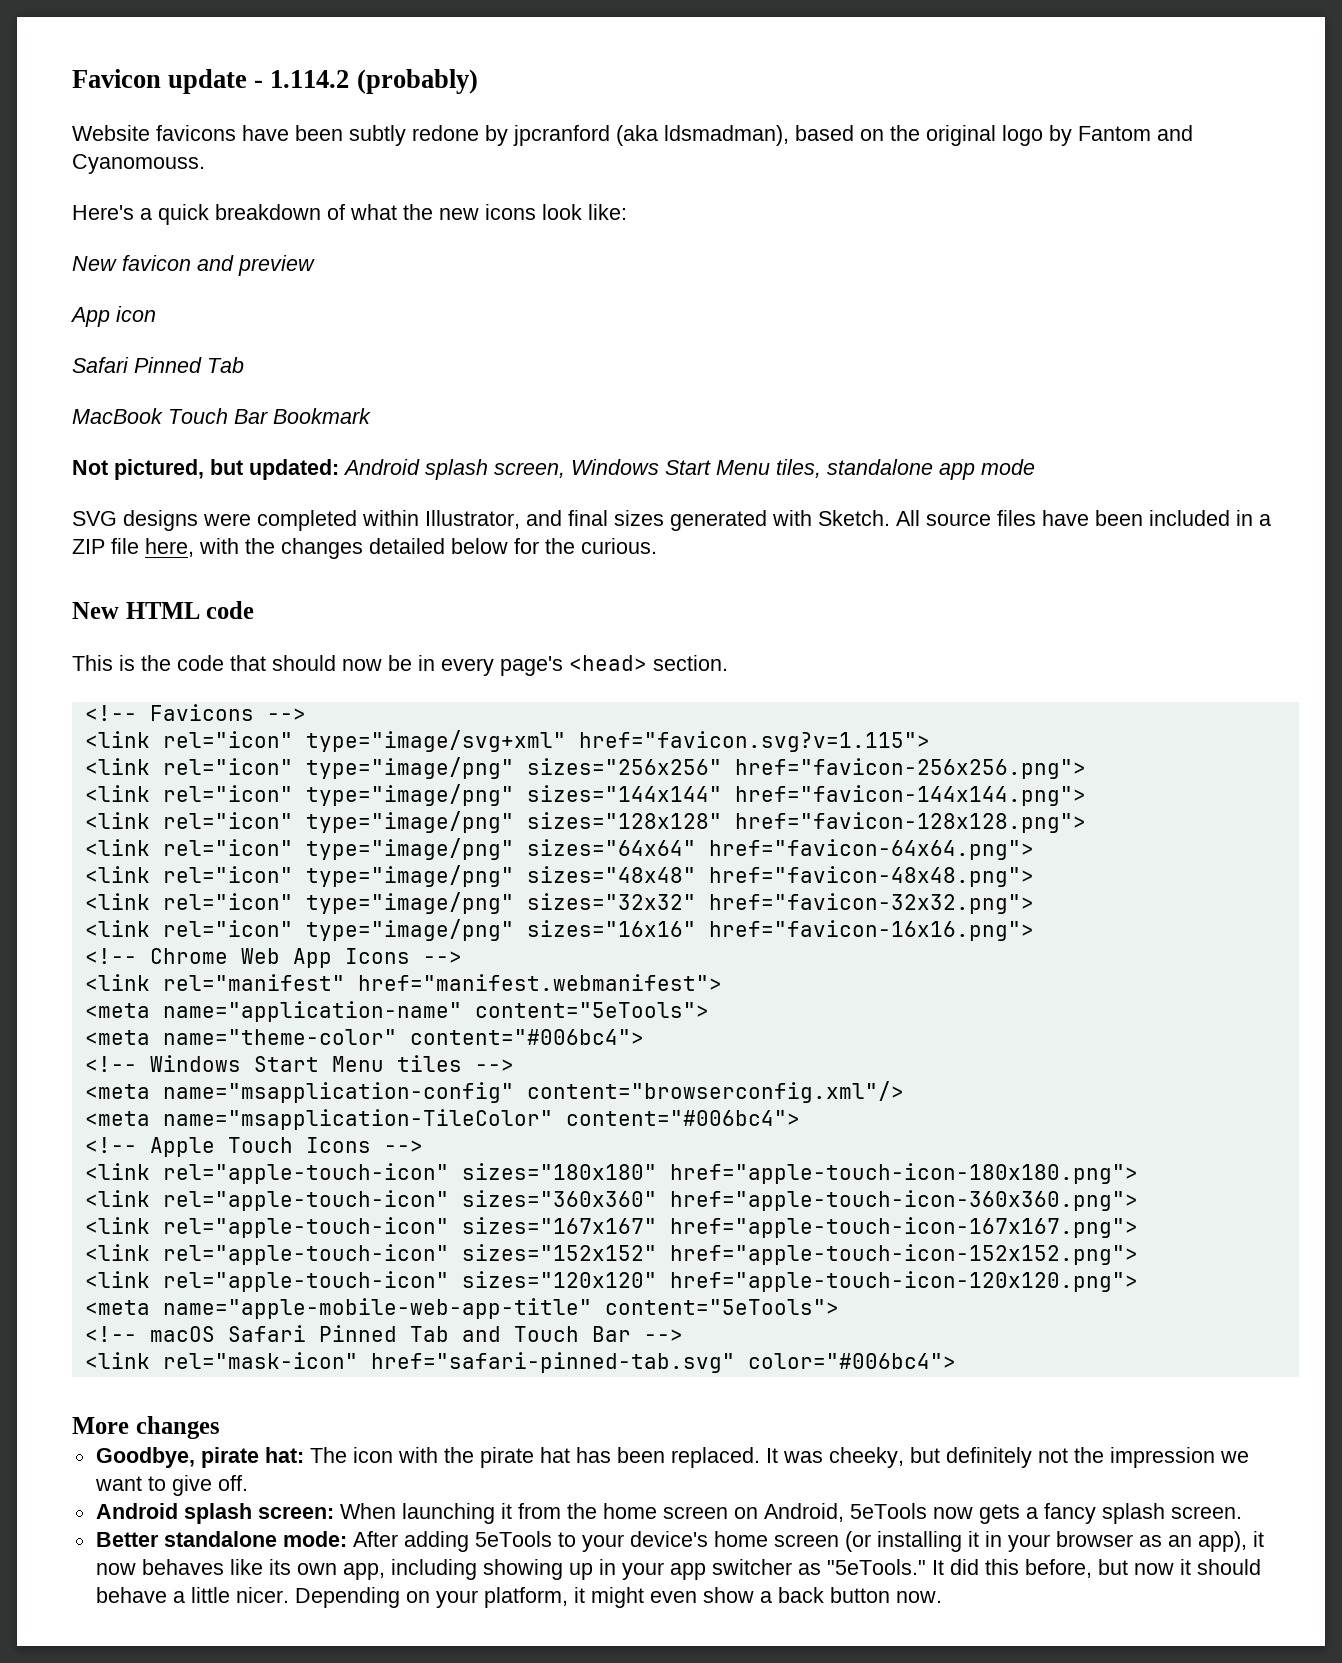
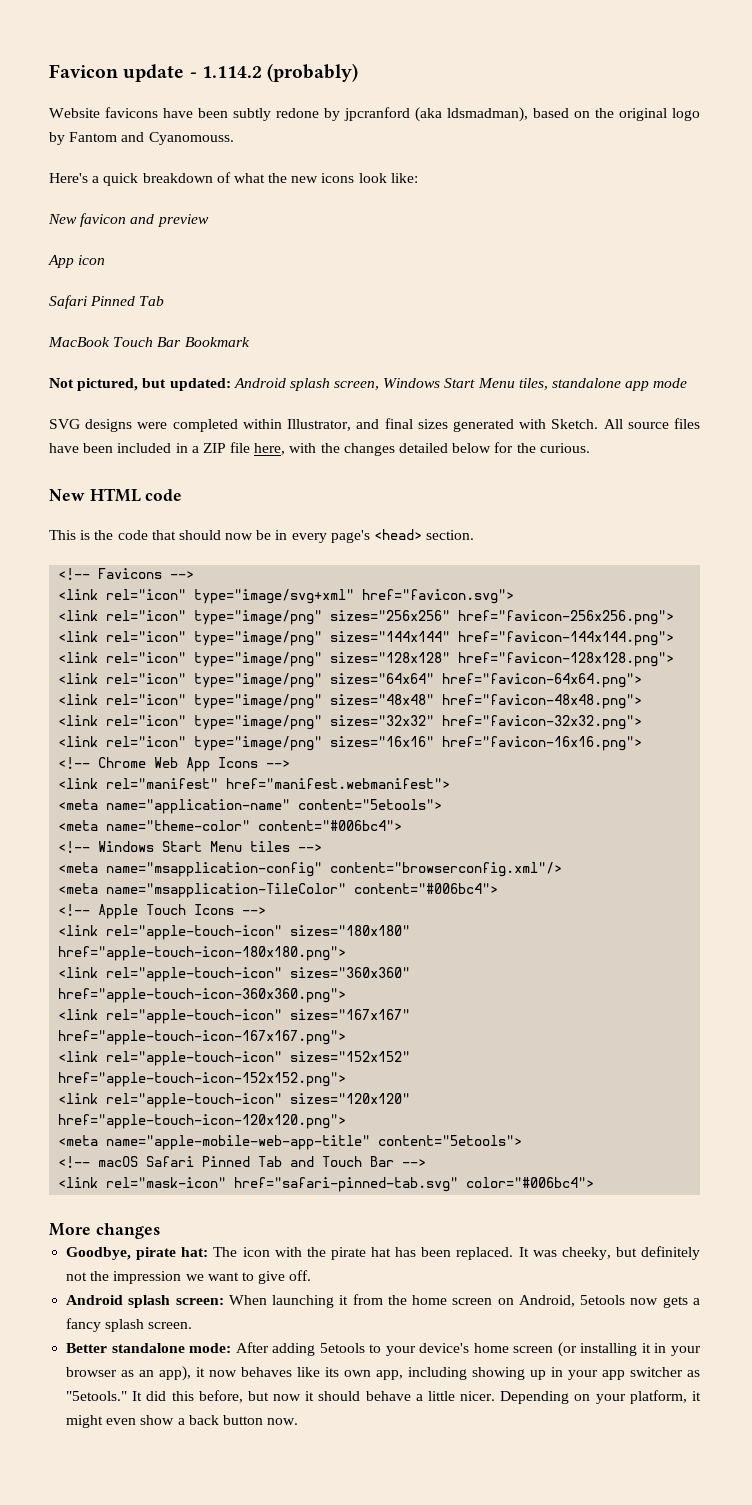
[578,731,930,752] href="favicon.svg?v=1.115"> -> [362,589,515,604] href="favicon.svg">
[474,1002,709,1018] content="5eTools"> -> [298,799,443,810] content="5etools">
[604,1299,839,1315] content="5eTools"> -> [378,1135,523,1146] content="5etools">
[849,1503,927,1519] 5eTools -> [580,1295,626,1305] 5etools
[474,1531,552,1547] 5eTools -> [319,1343,365,1353] 5etools
[826,1559,926,1575] "5eTools." -> [66,1391,128,1401] "5etools."

